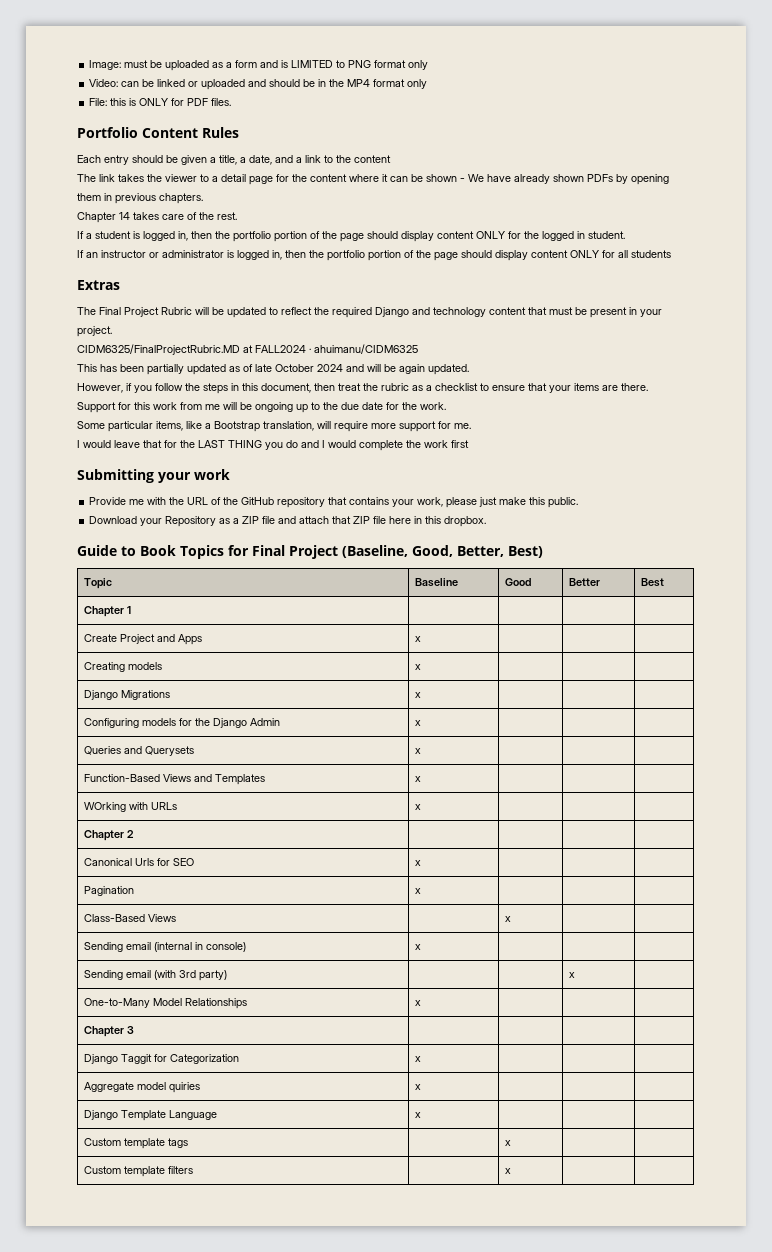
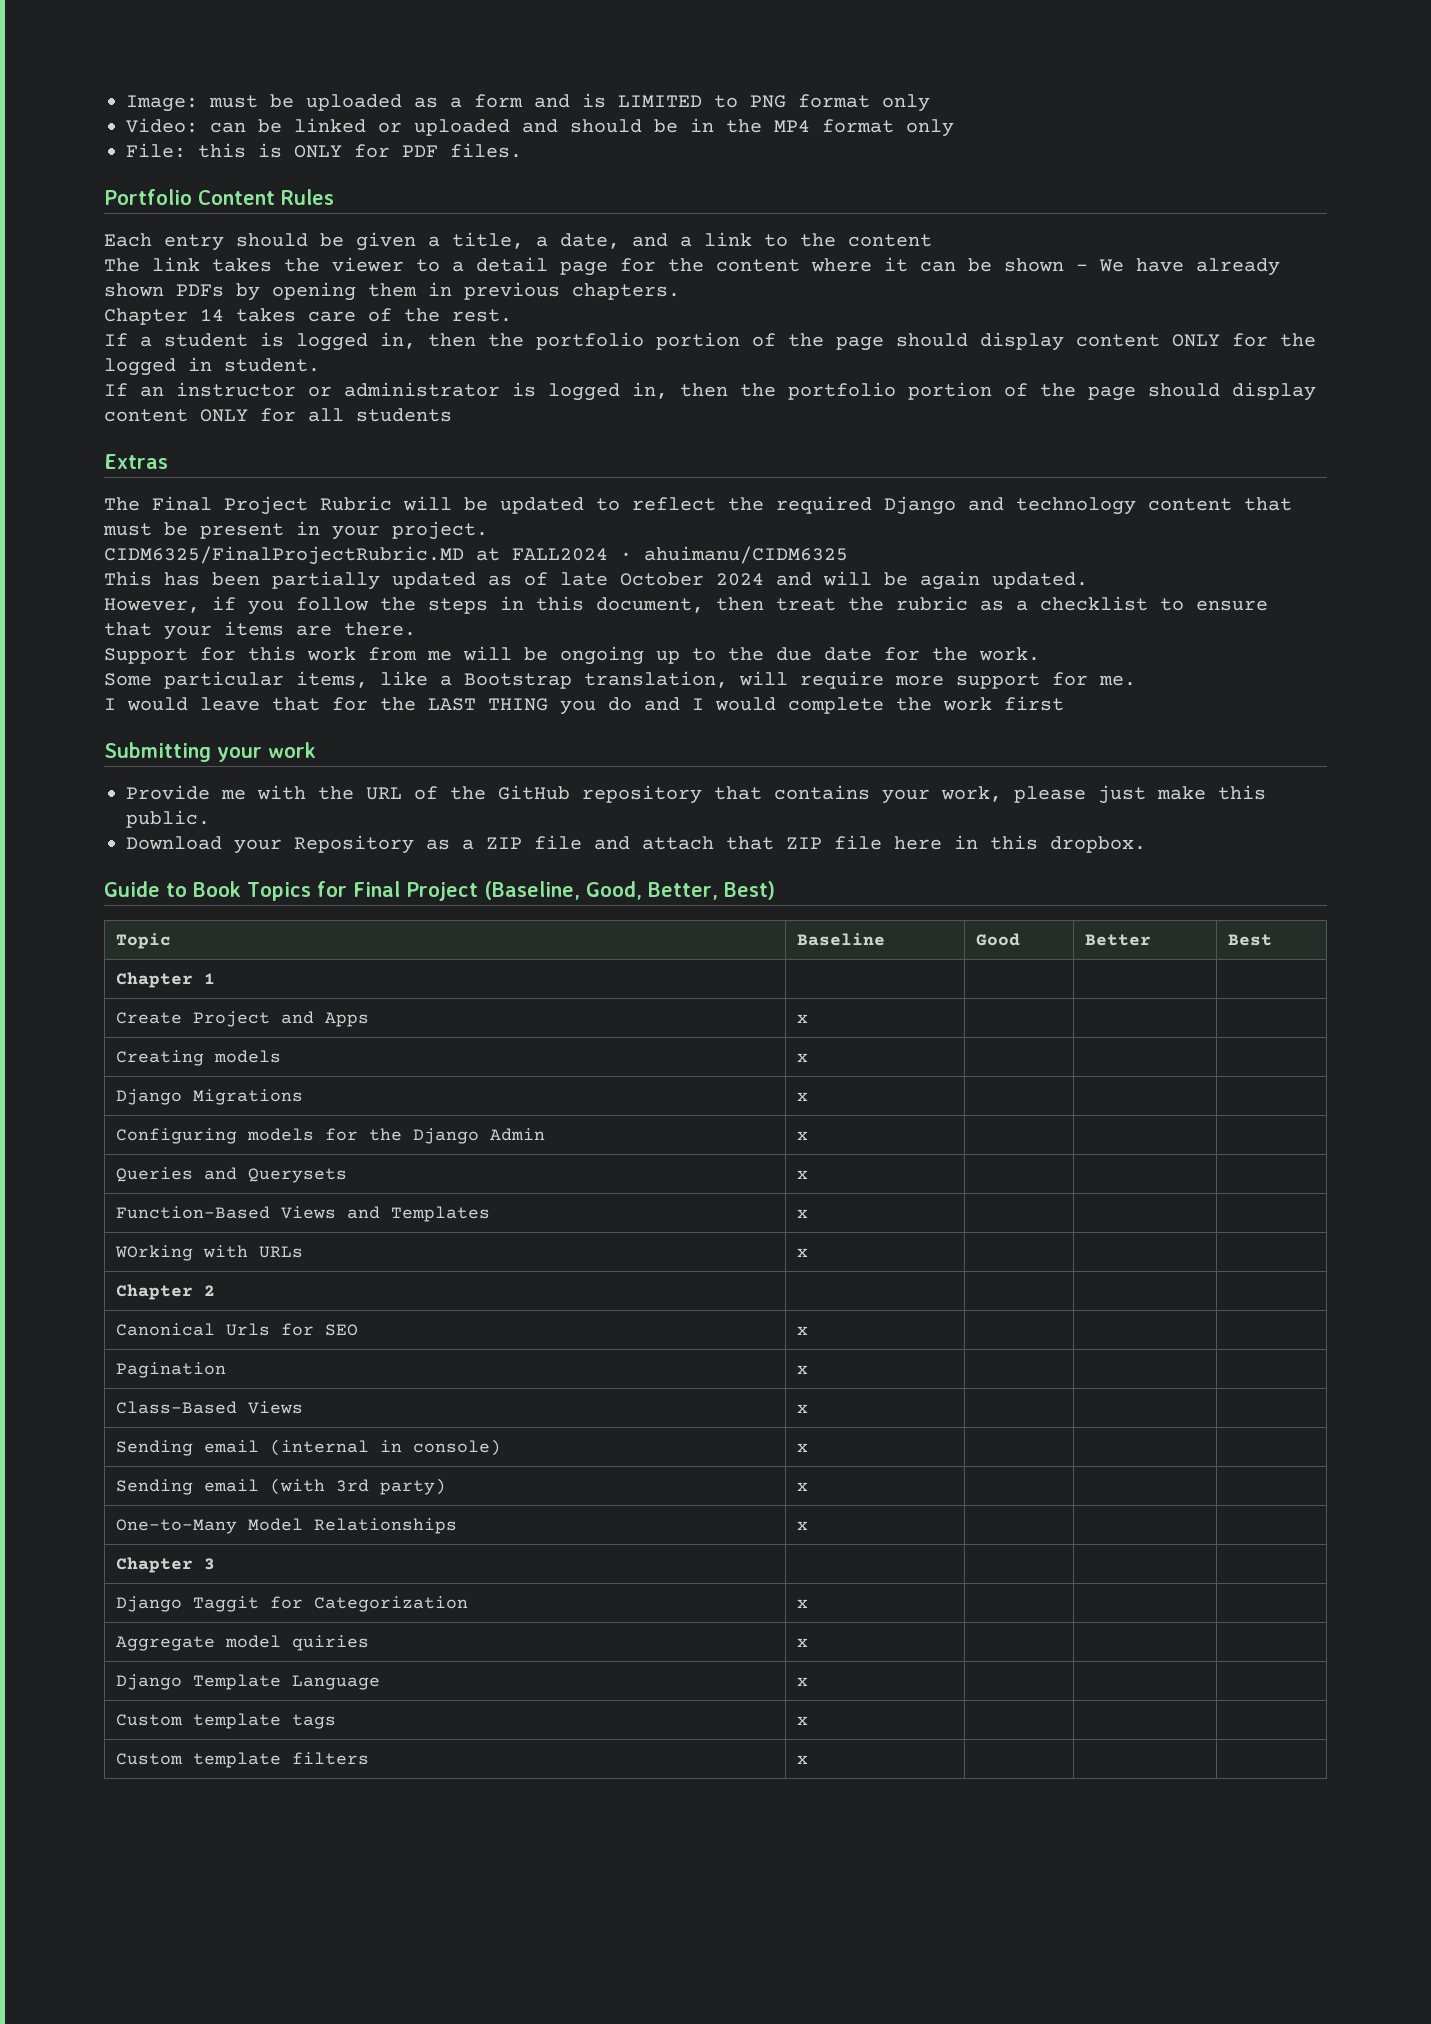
[505,916,512,922] | x -> [796,1404,808,1413] x |
[569,972,576,978] | | x -> [796,1482,808,1491] x | |
[505,1140,512,1146] | x -> [796,1716,808,1725] x |
[505,1168,512,1174] | x | | -> [796,1755,808,1764] x | | |

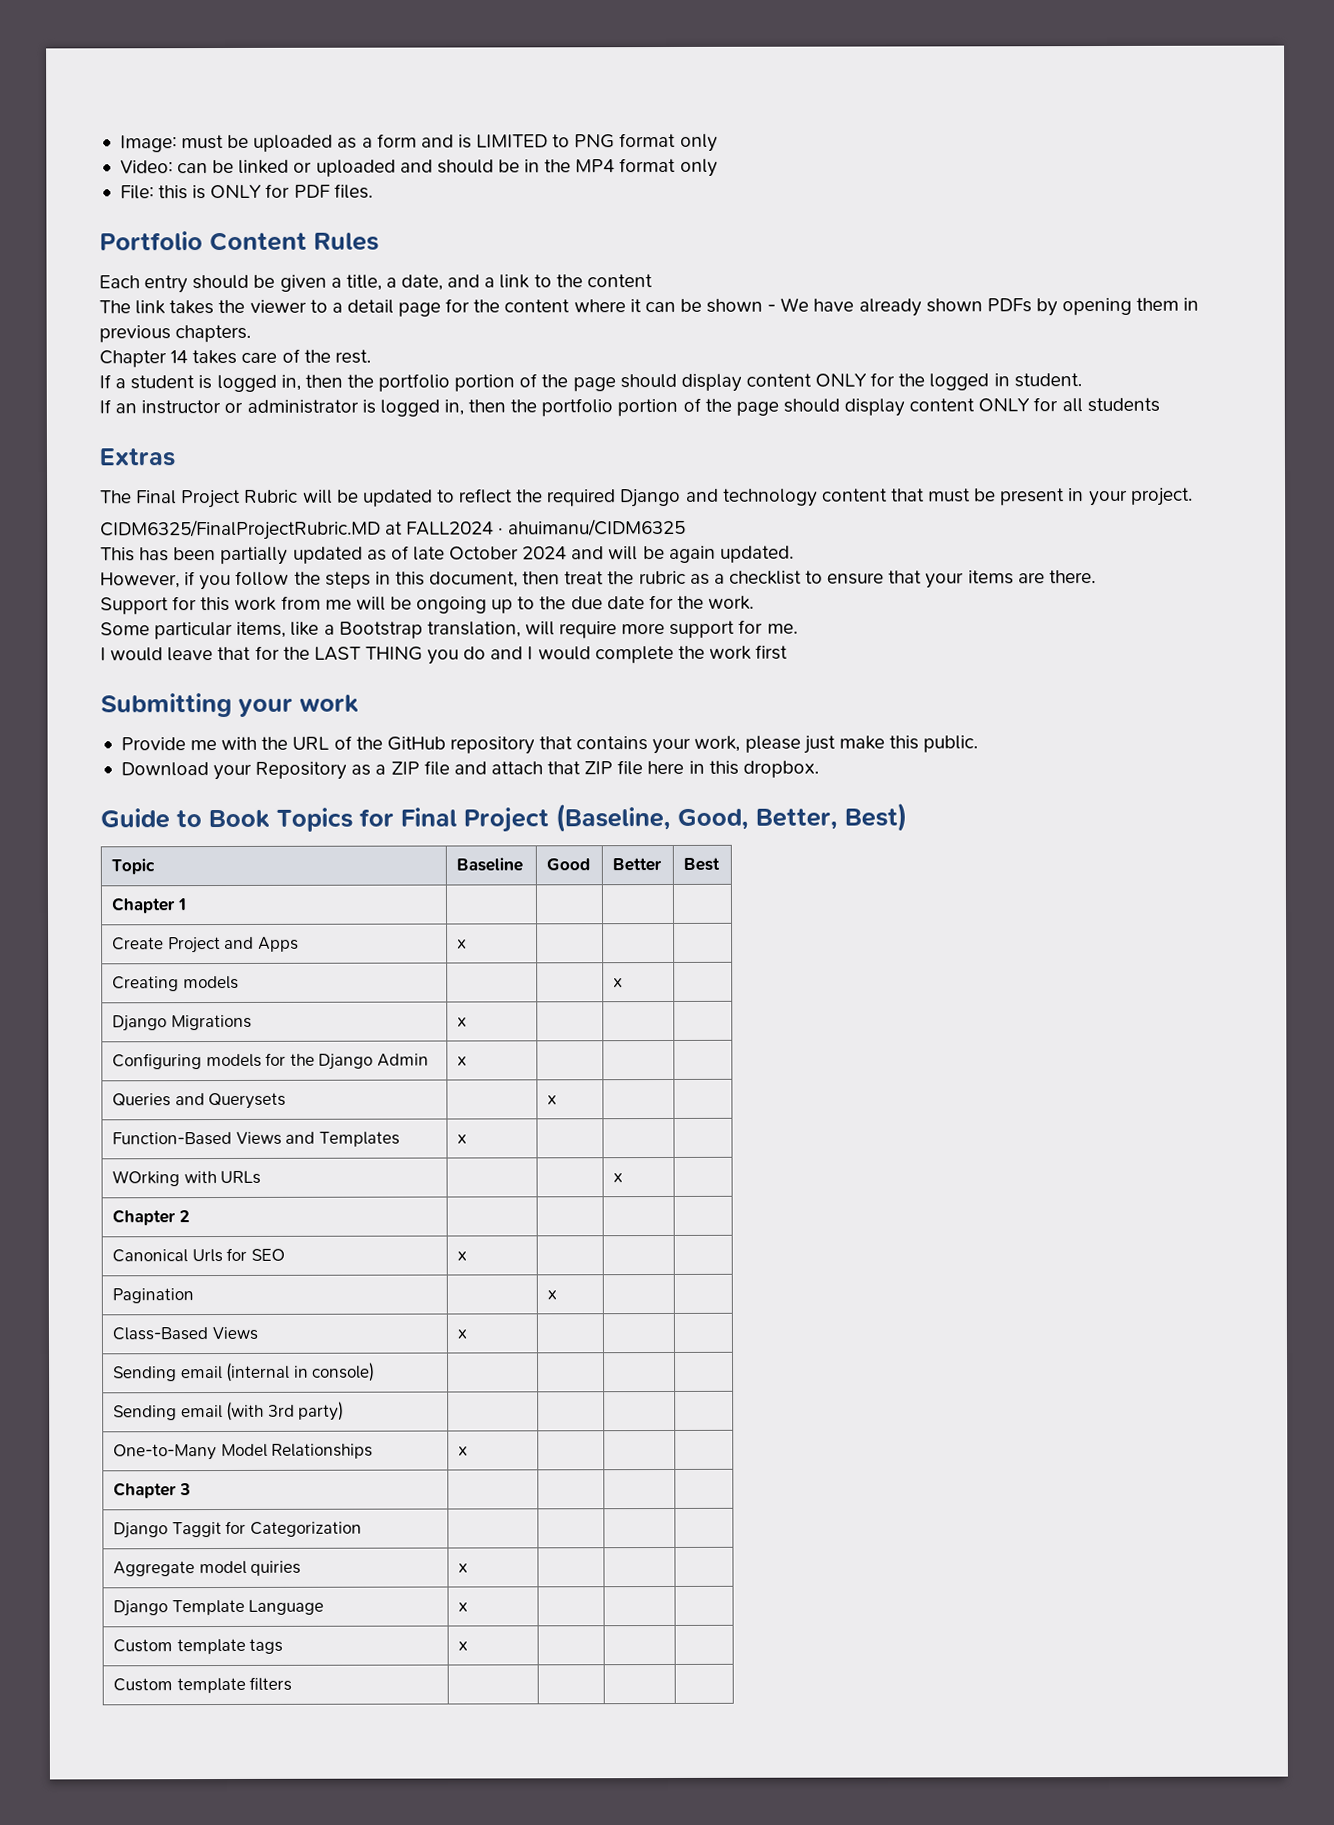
[796,1053,808,1062] x | | -> [613,978,624,988] | | x
[796,1170,808,1179] x | | | -> [547,1095,558,1105] | x | |
[796,1248,808,1257] x | | -> [613,1173,624,1183] | | x
[796,1365,808,1374] x | | | -> [547,1290,558,1300] | x | |
[796,1443,808,1452] x -> (376, 1372) none
[796,1482,808,1491] x -> (345, 1411) none
[796,1599,808,1608] x -> (362, 1529) none
[796,1755,808,1764] x -> (293, 1683) none

